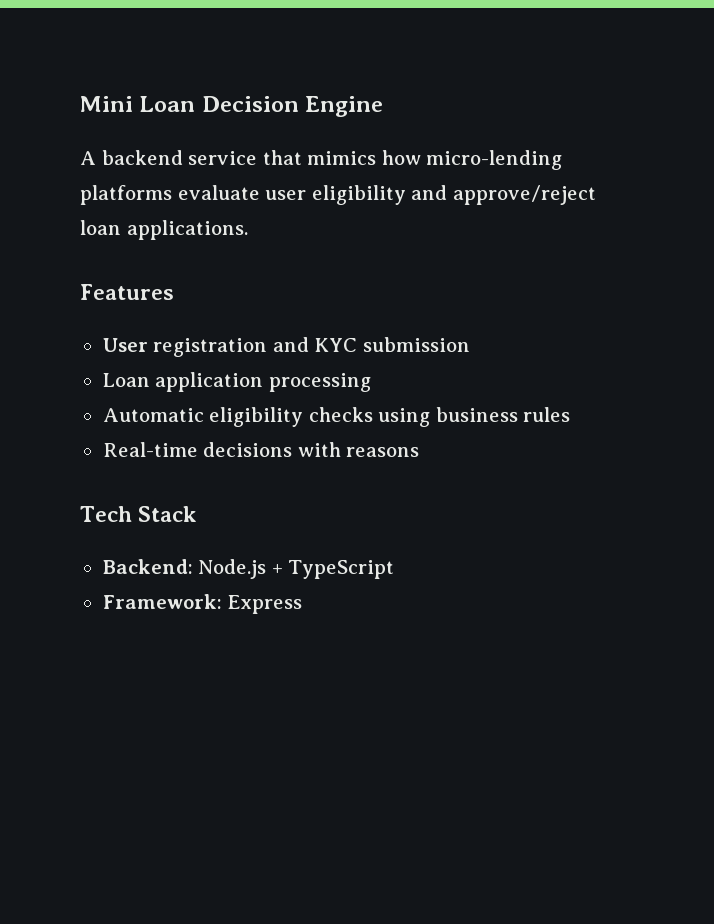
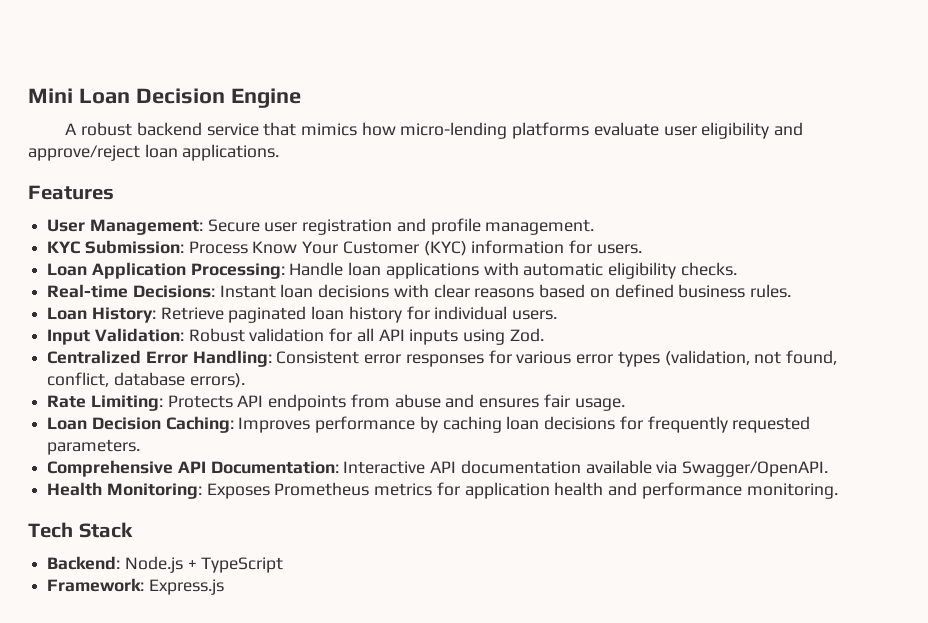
(96, 158) none -> [81,122,133,136] robust
[153,337,470,357] [102,372,371,392] [102,407,571,427] [102,442,198,457] registration and KYC submission // Loan application processing // Automatic eligibility checks using business rules // Real-time -> [89,218,595,235] [47,240,642,256] [47,262,737,279] [47,284,314,298] Management: Secure user registration and profile management. // KYC Submission: Process Know Your Customer (KYC) information for users. // Loan Application Processing: Handle loan applications with automatic eligibility checks. // Real-time Decisions: Instant loan
(341, 449) none -> [433,284,470,298] clear
(420, 452) none -> [539,284,791,298] [47,306,558,323] [47,328,544,345] [47,350,837,367] [47,372,245,388] [47,394,625,411] [47,416,811,433] [47,439,141,455] [47,460,829,477] [47,482,838,499] based on defined business rules. // Loan History: Retrieve paginated loan history for individual users. // Input Validation: Robust validation for all API inputs using Zod. // Centralized Error Handling: Consistent error responses for various error types (validation, not found, conflict, database errors). // Rate Limiting: Protects API endpoints from abuse and ensures fair usage. // Loan Decision Caching: Improves performance by caching loan decisions for frequently requested parameters. // Comprehensive API Documentation: Interactive API documentation available via Swagger/OpenAPI. // Health Monitoring: Exposes Prometheus metrics for application health and performance monitoring.
[227,595,303,614] Express -> [148,579,224,595] Express.js

